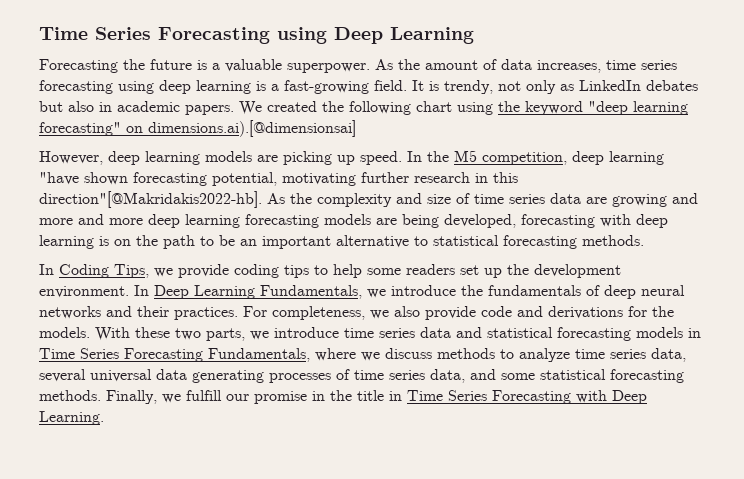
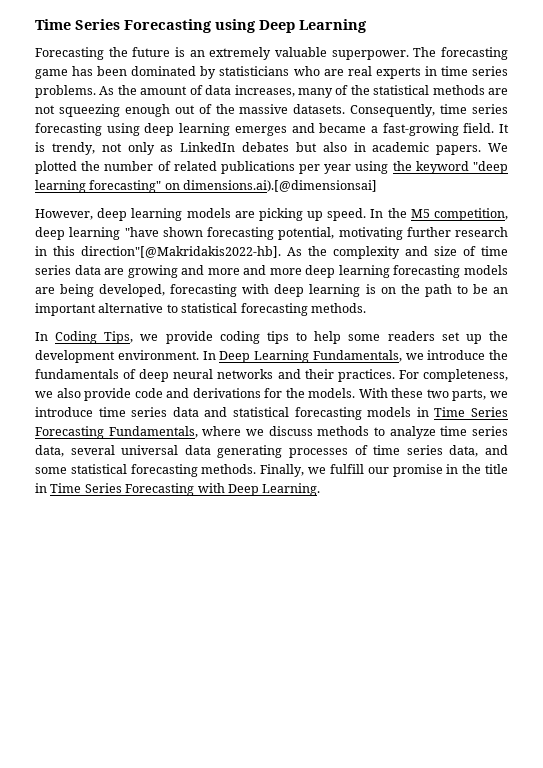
[212,59,370,73] a valuable superpower. -> [189,47,509,60] [35,66,508,79] [35,85,96,98] an extremely valuable superpower. The forecasting game has been dominated by statisticians who are real experts in time series problems.
(601, 66) none -> [297,85,509,98] [35,104,436,117] many of the statistical methods are not squeezing enough out of the massive datasets. Consequently,
[256,81,266,91] is -> [234,123,367,136] emerges and became
[267,101,452,115] created the following chart -> [35,161,352,174] plotted the number of related publications per year

